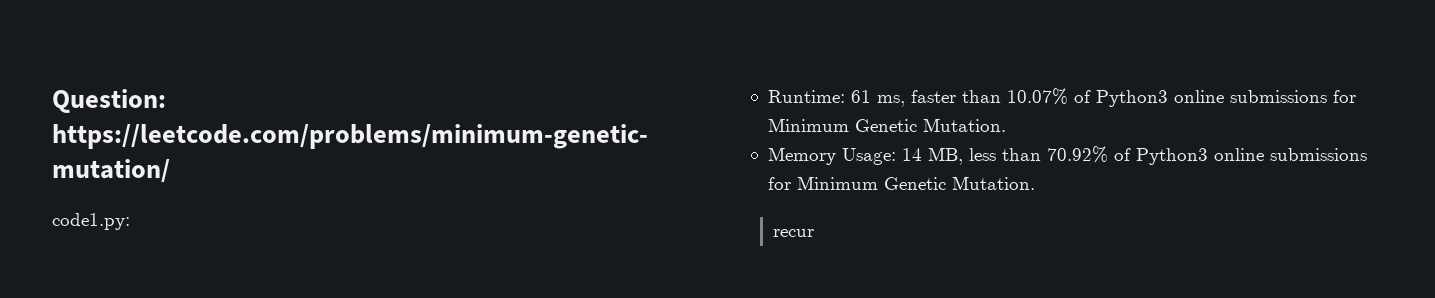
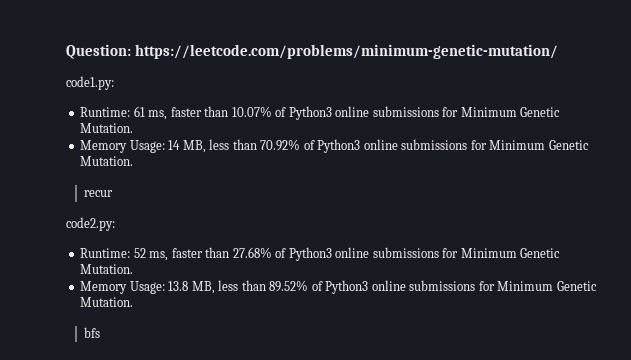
(815, 233) none -> [66,217,115,231] [80,247,561,261] [80,264,134,274] [80,280,597,294] [80,297,134,307] [83,327,100,338] // code2.py: // Runtime: 52 ms, faster than 27.68% of Python3 online submissions for Minimum Genetic Mutation. // Memory Usage: 13.8 MB, less than 89.52% of Python3 online submissions for Minimum Genetic Mutation. // bfs

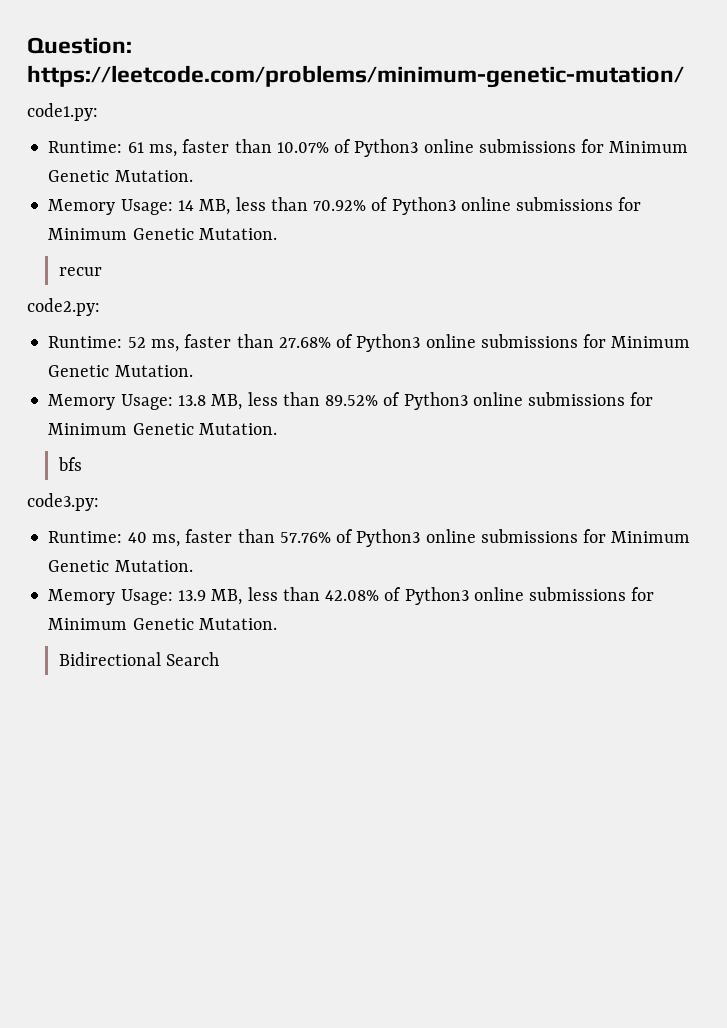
(100, 332) none -> [27,493,99,511] [48,529,691,547] [48,560,193,572] [48,587,655,605] [48,618,277,630] [58,652,219,666] // code3.py: // Runtime: 40 ms, faster than 57.76% of Python3 online submissions for Minimum Genetic Mutation. // Memory Usage: 13.9 MB, less than 42.08% of Python3 online submissions for Minimum Genetic Mutation. // Bidirectional Search

